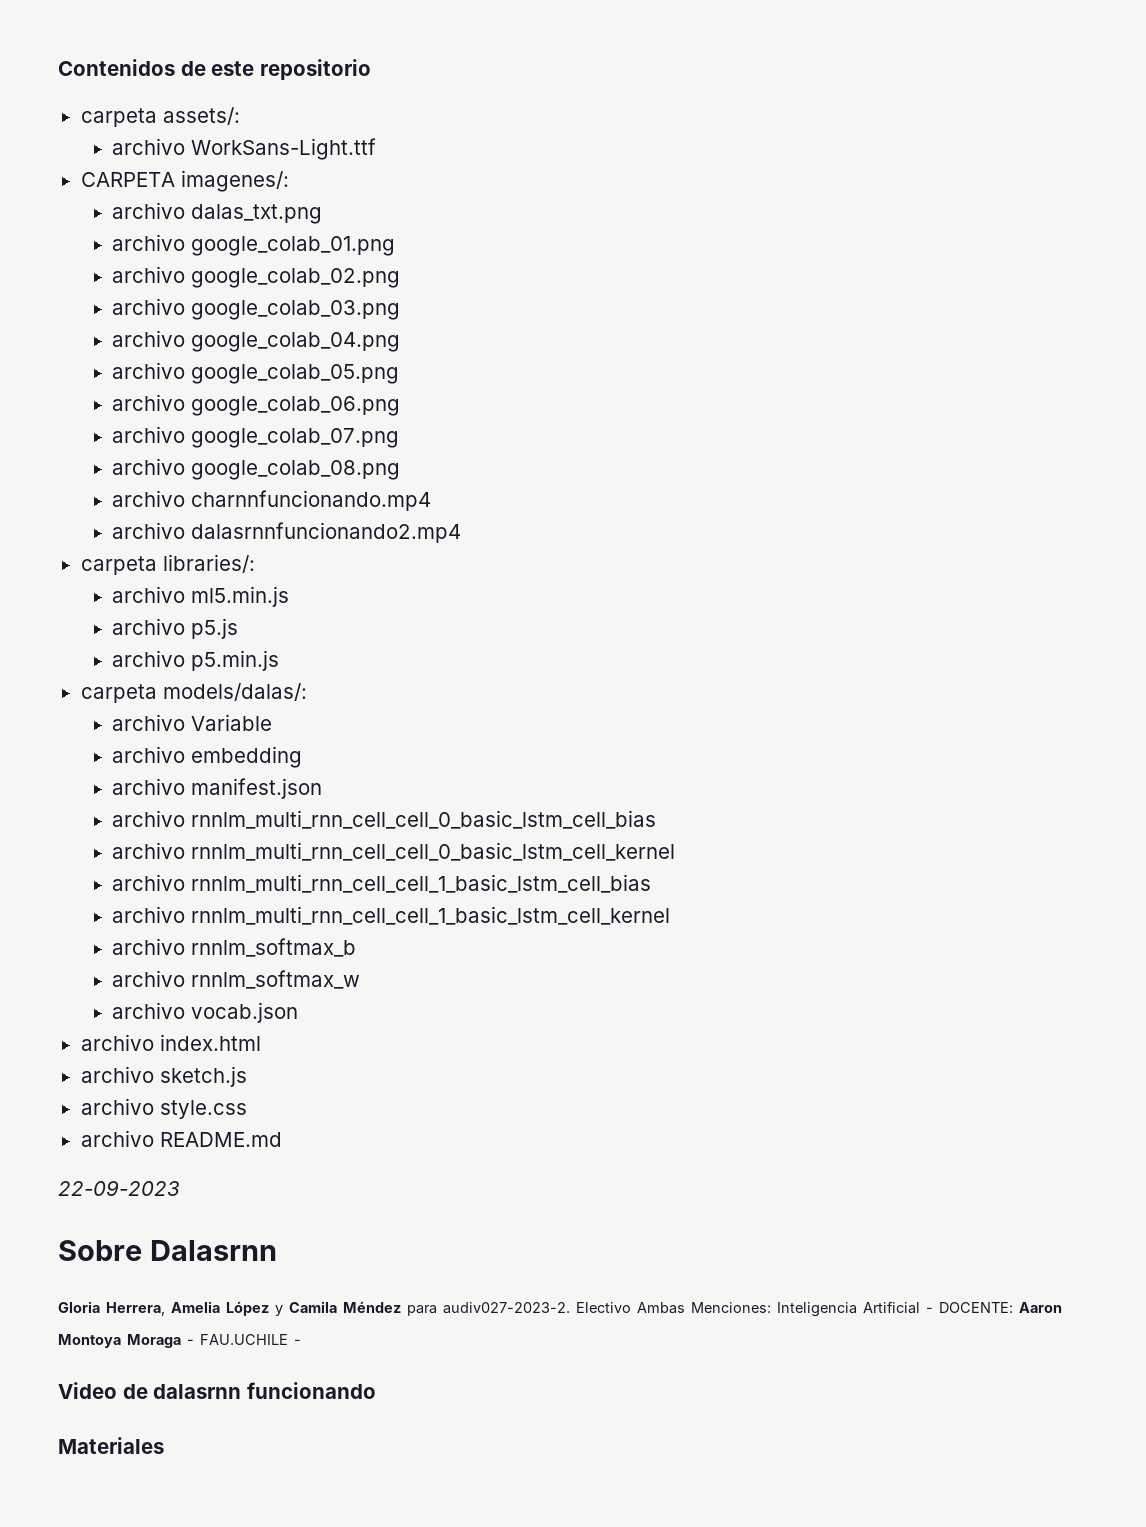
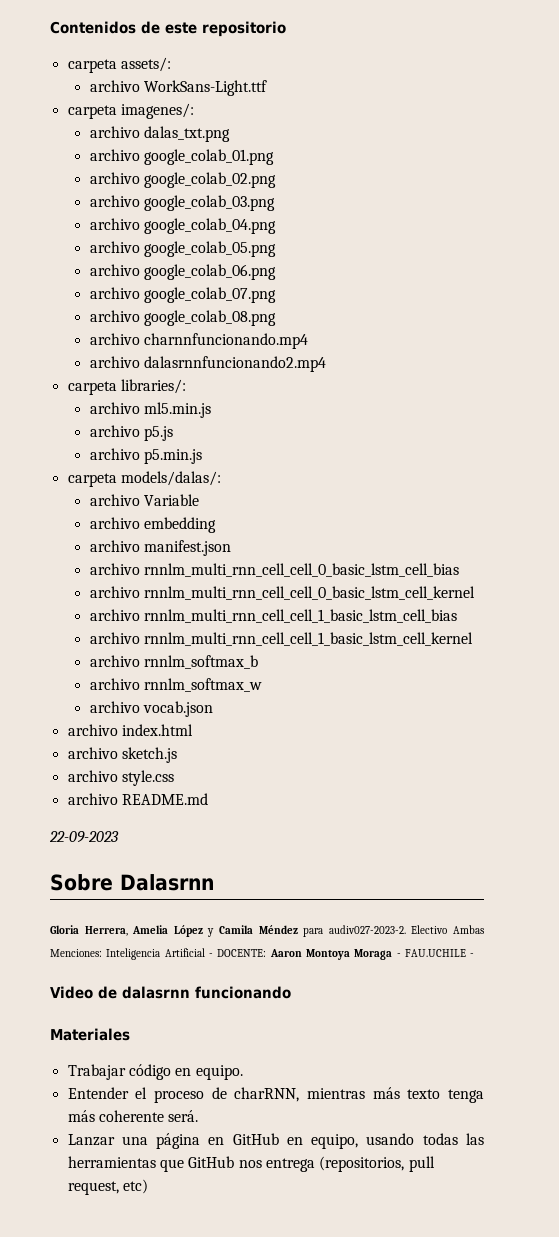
[80,172,175,187] CARPETA -> [67,105,117,119] carpeta
(164, 1445) none -> [67,1064,243,1080] [67,1087,485,1103] [67,1110,199,1122] [67,1133,484,1149] [67,1156,435,1172] [67,1179,148,1195] // Trabajar código en equipo. // Entender el proceso de charRNN, mientras más texto tenga más coherente será. // Lanzar una página en GitHub en equipo, usando todas las herramientas que GitHub nos entrega (repositorios, pull request, etc)

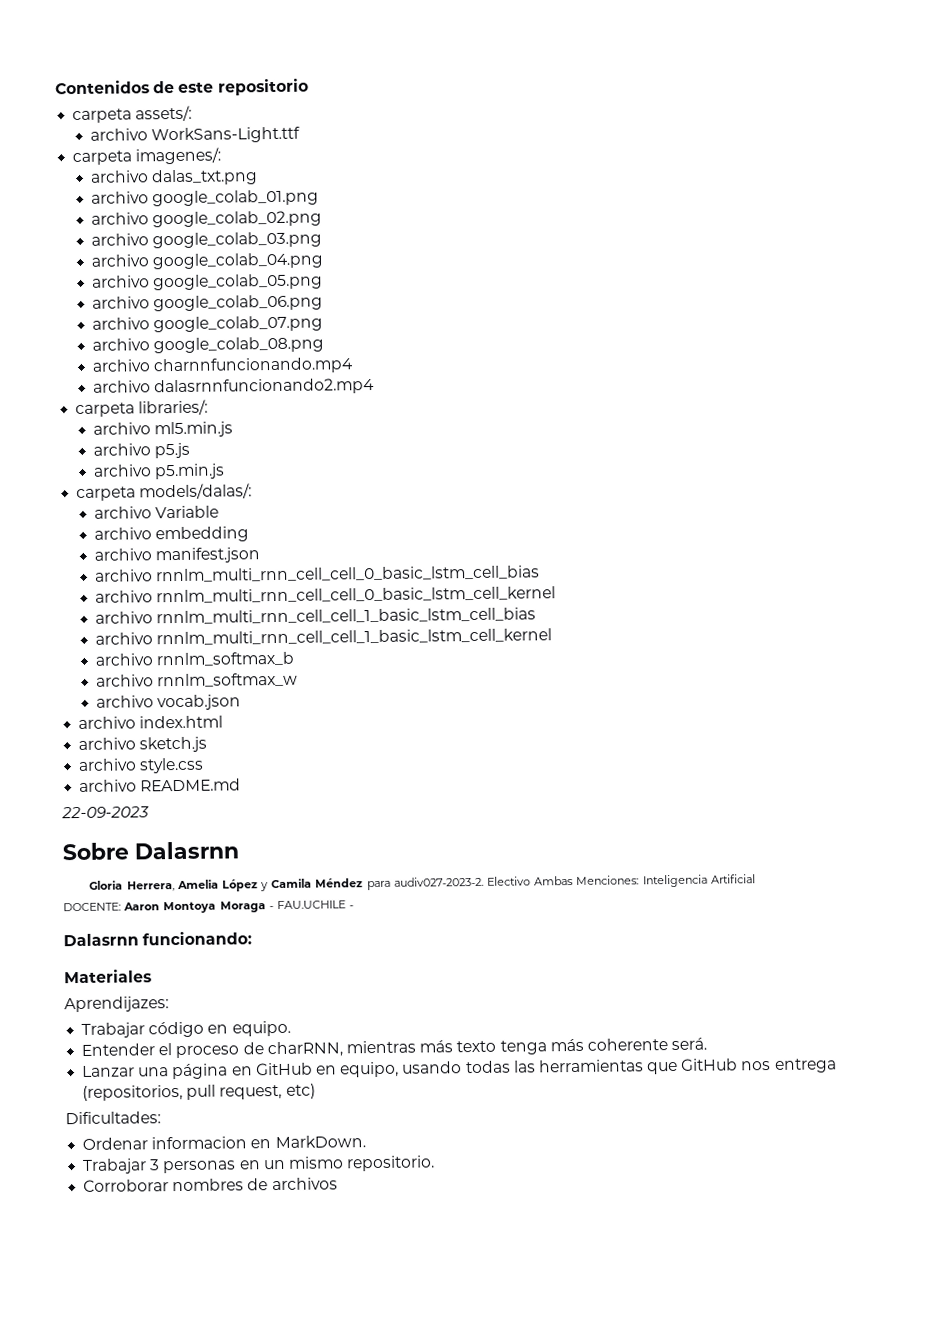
[208,953,213,957] - -> (756, 879) //
[50,986,291,999] Video de dalasrnn funcionando -> [63,931,253,947] Dalasrnn funcionando:
(130, 1034) none -> [64,996,169,1013] // Aprendijazes:
(148, 1186) none -> [65,1111,161,1125] [82,1135,366,1150] [82,1155,436,1174] [83,1177,338,1192] // Dificultades: // Ordenar informacion en MarkDown. // Trabajar 3 personas en un mismo repositorio. // Corroborar nombres de archivos

